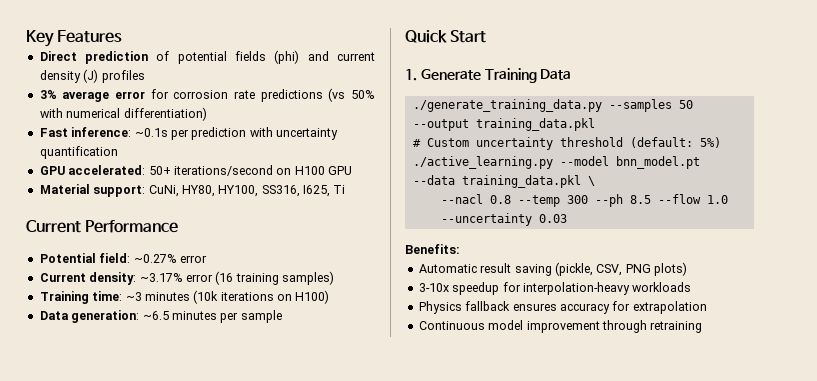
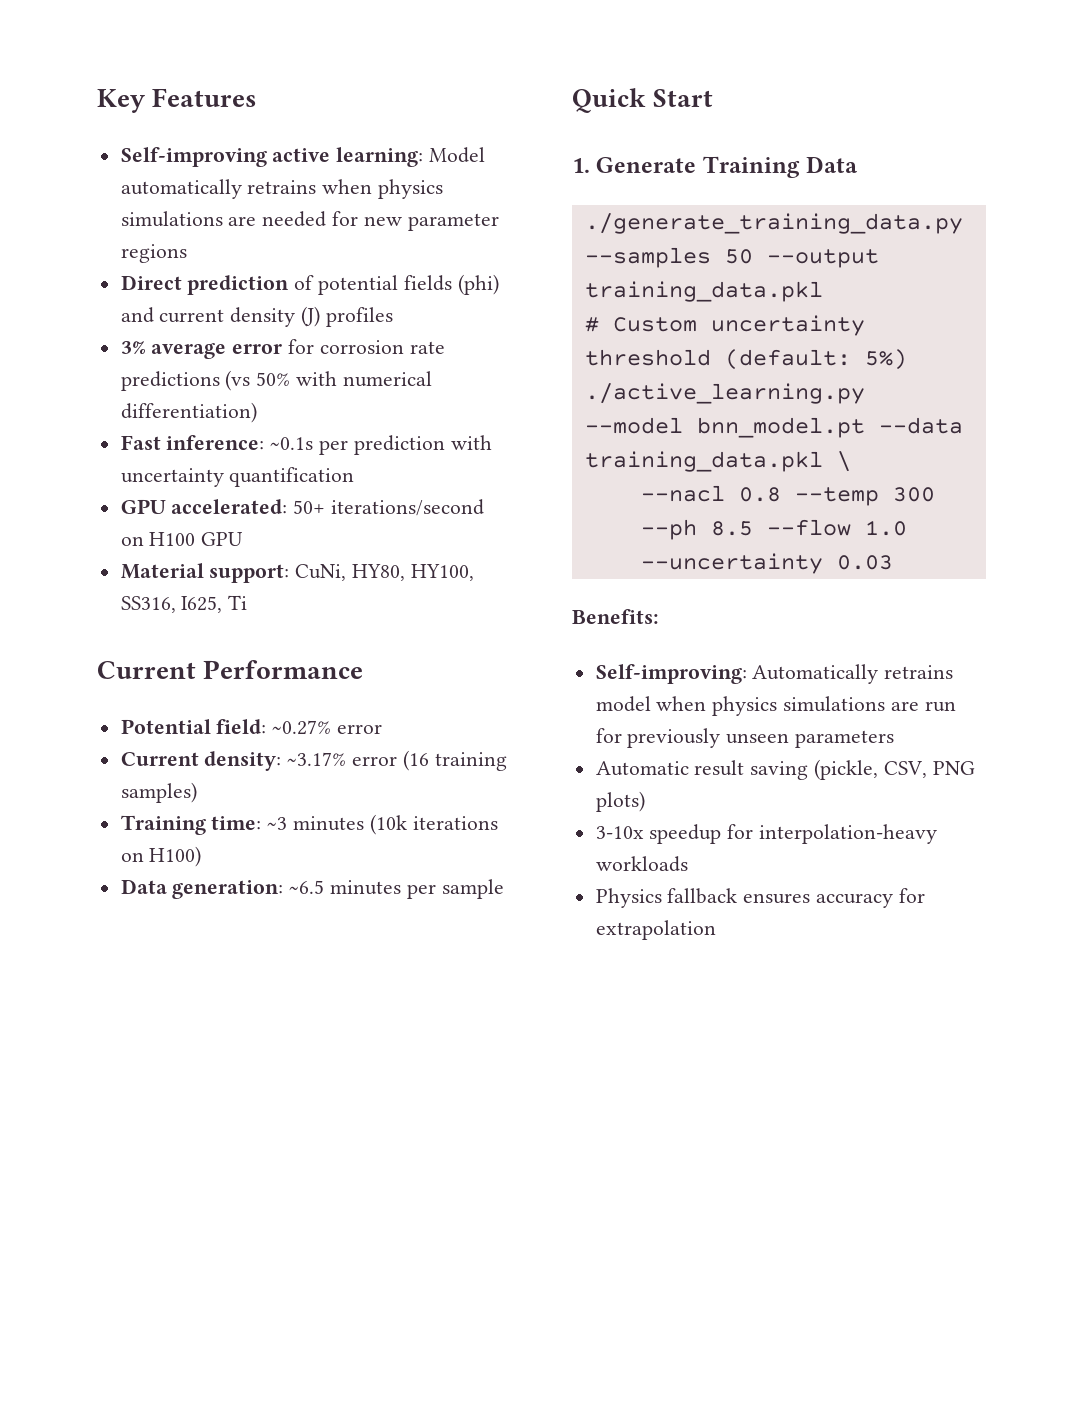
(123, 36) none -> [120,147,486,167] [120,179,444,199] [120,211,499,231] [120,244,187,263] // Self-improving active learning: Model automatically retrains when physics simulations are needed for new parameter regions
(460, 249) none -> [595,664,954,684] [595,696,956,716] [595,728,895,748] // Self-improving: Automatically retrains model when physics simulations are run for previously unseen parameters
[418,320,703,333] // Continuous model improvement through retraining -> (716, 930) none

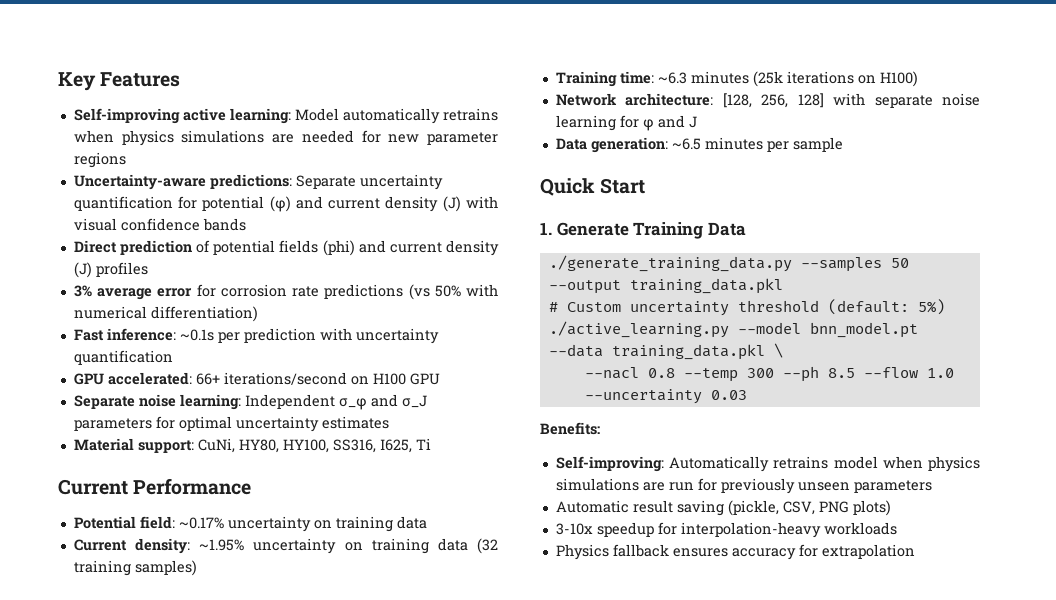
(187, 253) none -> [73,174,443,190] [73,196,499,212] [73,218,246,231] // Uncertainty-aware predictions: Separate uncertainty quantification for potential (φ) and current density (J) with visual confidence bands
[293,500,326,514] 50+ -> [195,373,220,385] 66+
(244, 539) none -> [73,394,427,410] [73,416,389,432] // Separate noise learning: Independent σ_φ and σ_J parameters for optimal uncertainty estimates
[272,720,383,735] [120,750,429,771] ~0.27% error // Current density: ~3.17% error (16 -> [178,516,427,532] [73,538,498,554] ~0.17% uncertainty on training data // Current density: ~1.95% uncertainty on training data (32
[267,814,407,835] ~3 minutes (10k -> [657,71,783,87] ~6.3 minutes (25k
(202, 856) none -> [555,93,981,108] [555,115,697,131] // Network architecture: [128, 256, 128] with separate noise learning for φ and J

